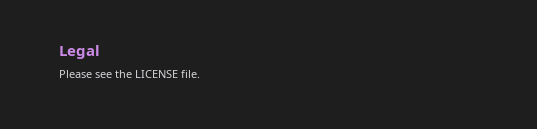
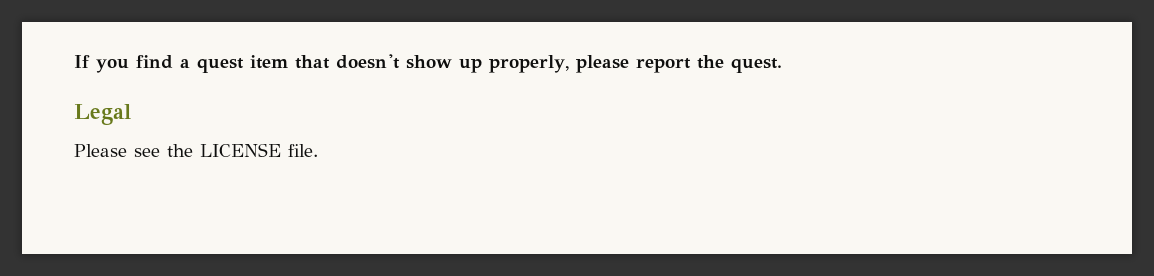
(59, 52) none -> [74,54,782,73] If you find a quest item that doesn't show up properly, please report the quest. //

